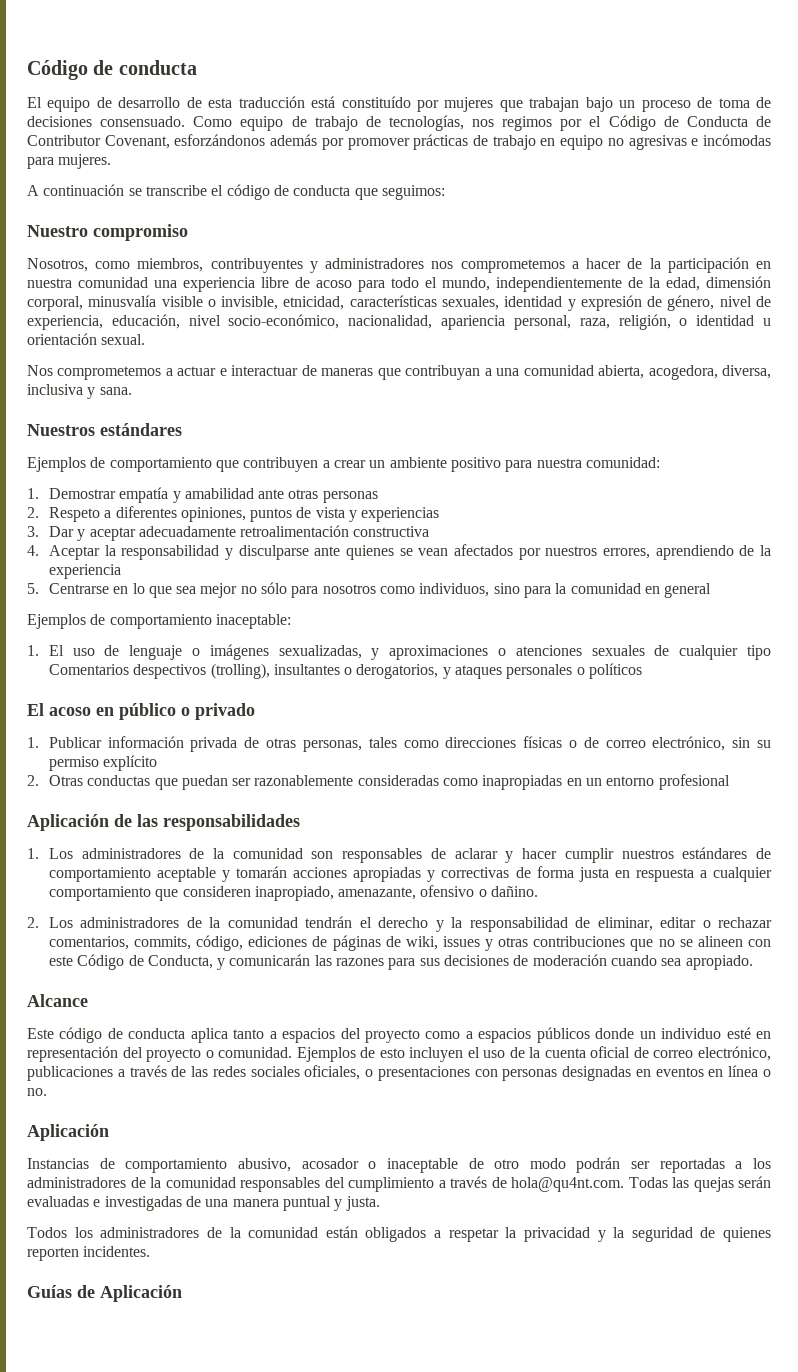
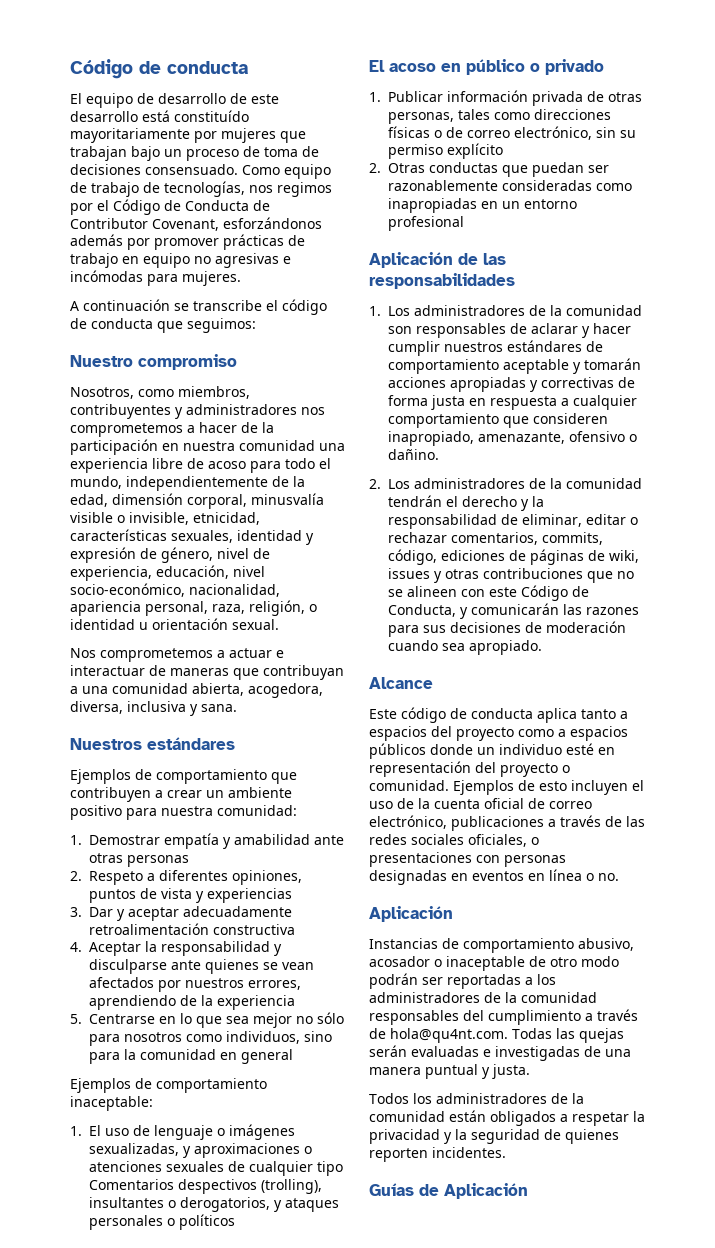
[208,96,305,108] esta traducción -> [251,94,279,104] [70,111,138,122] este desarrollo
(411, 102) none -> [70,128,190,143] mayoritariamente

